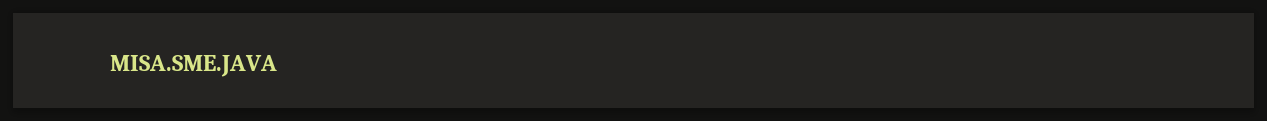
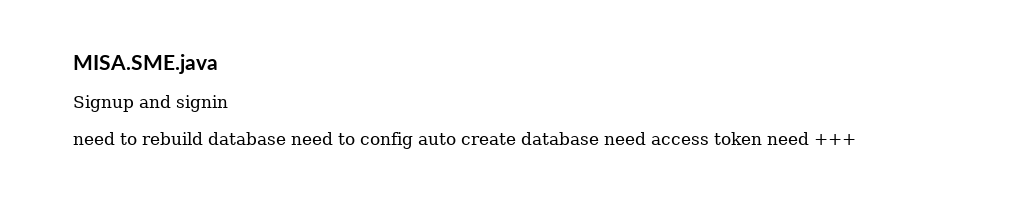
[110,55,277,77] MISA.SME.JAVA -> [73,54,218,74] [73,95,228,112] [73,132,856,149] MISA.SME.java // Signup and signin // need to rebuild database need to config auto create database need access token need +++

